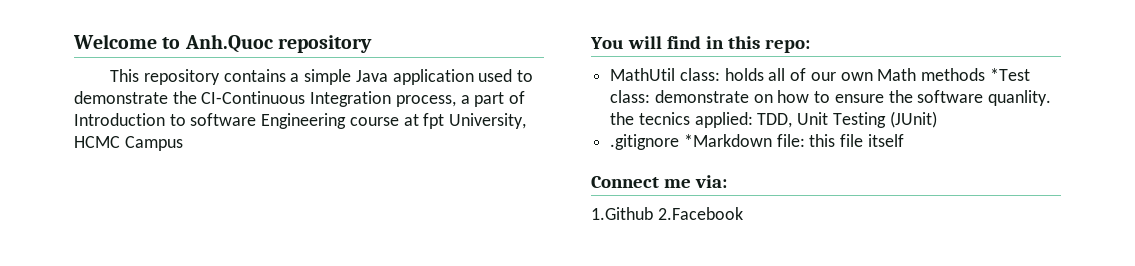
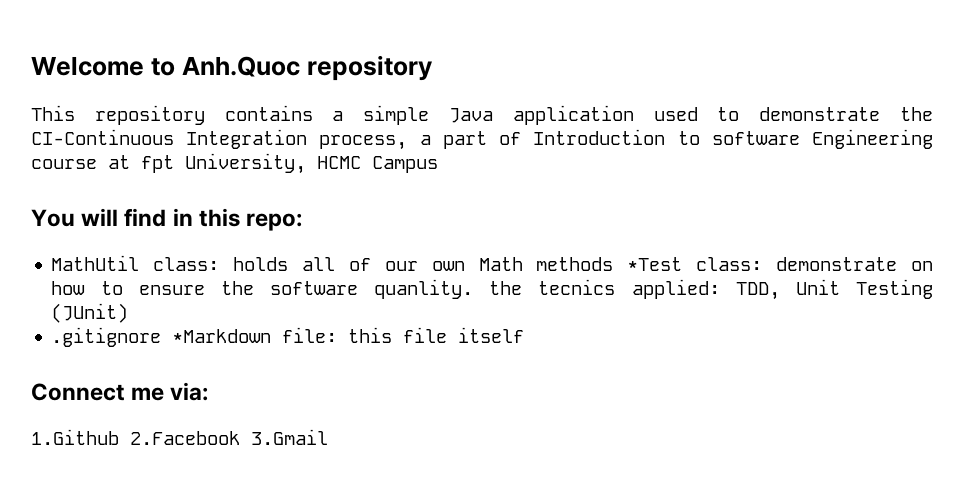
(743, 213) none -> [251,429,328,445] 3.Gmail

